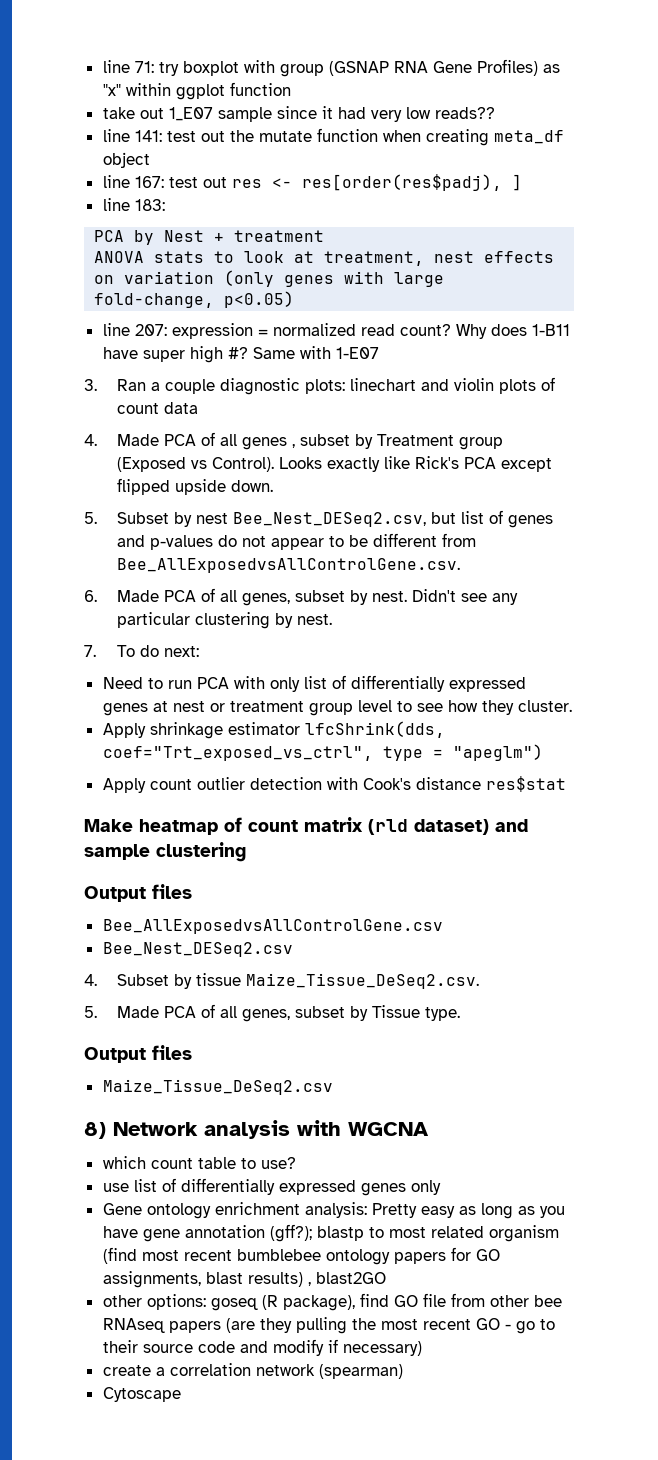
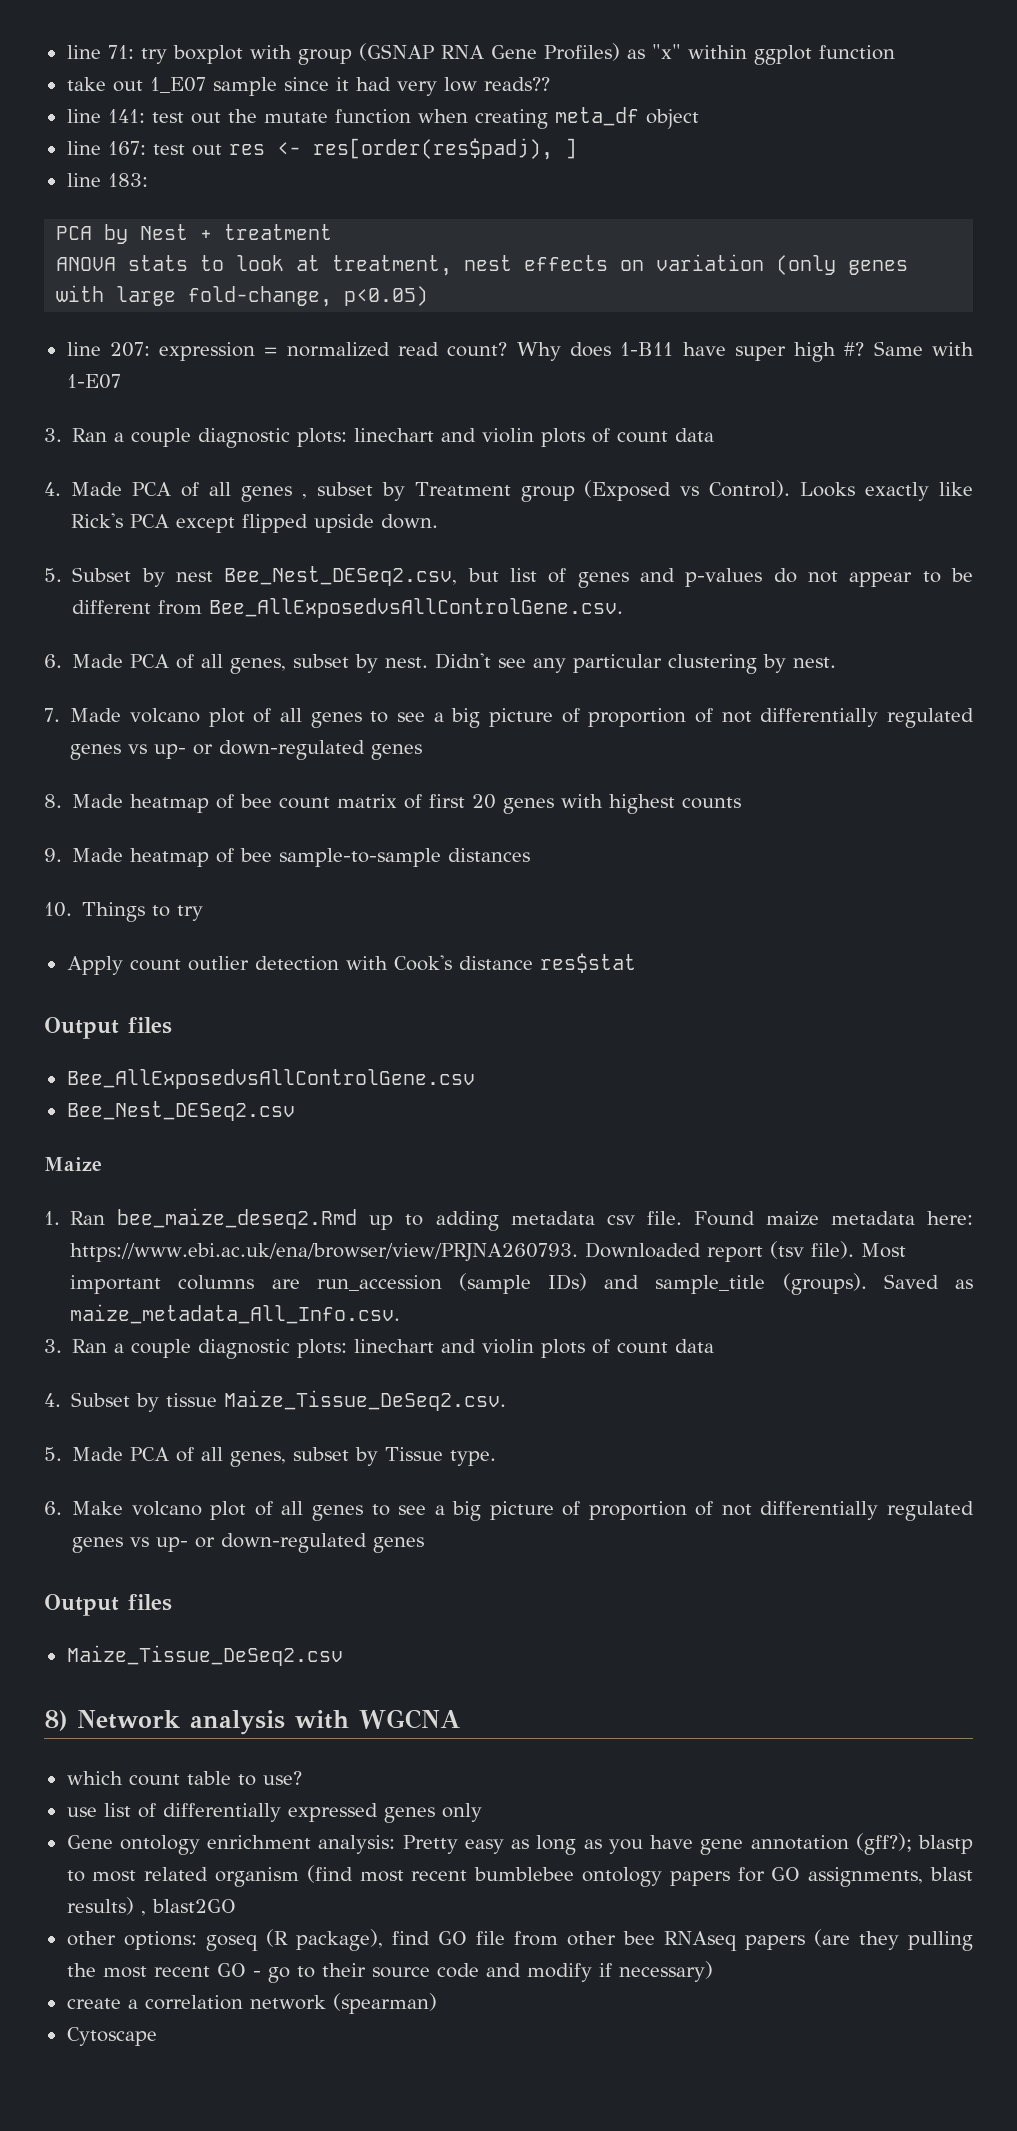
[117,645,200,657] [102,675,526,692] [102,700,572,716] [102,721,445,739] [102,744,543,761] To do next: // Need to run PCA with only list of differentially expressed genes at nest or treatment group level to see how they cluster. // Apply shrinkage estimator lfcShrink(dds, coef="Trt_exposed_vs_ctrl", type = "apeglm") -> [70,708,974,728] [70,740,423,760] [44,794,742,814] [44,848,531,867] [44,902,204,922] Made volcano plot of all genes to see a big picture of proportion of not differentially regulated genes vs up- or down-regulated genes // 8. Made heatmap of bee count matrix of first 20 genes with highest counts // 9. Made heatmap of bee sample-to-sample distances // 10. Things to try
[84,817,528,835] [84,842,246,862] [84,884,192,902] [102,919,443,934] [102,942,293,957] Make heatmap of count matrix (rld dataset) and sample clustering // Output files // Bee_AllExposedvsAllControlGene.csv // Bee_Nest_DESeq2.csv -> [44,1017,172,1039] [66,1069,475,1089] [66,1101,295,1121] [44,1157,102,1171] [44,1208,974,1231] [70,1241,907,1262] [70,1273,973,1295] [70,1304,401,1324] [44,1339,715,1359] Output files // Bee_AllExposedvsAllControlGene.csv // Bee_Nest_DESeq2.csv // Maize // 1. Ran bee_maize_deseq2.Rmd up to adding metadata csv file. Found maize metadata here: https://www.ebi.ac.uk/ena/browser/view/PRJNA260793. Downloaded report (tsv file). Most important columns are run_accession (sample IDs) and sample_title (groups). Saved as maize_metadata_All_Info.csv. // 3. Ran a couple diagnostic plots: linechart and violin plots of count data
(461, 1014) none -> [44,1501,974,1521] [72,1533,425,1553] // 6. Make volcano plot of all genes to see a big picture of proportion of not differentially regulated genes vs up- or down-regulated genes

